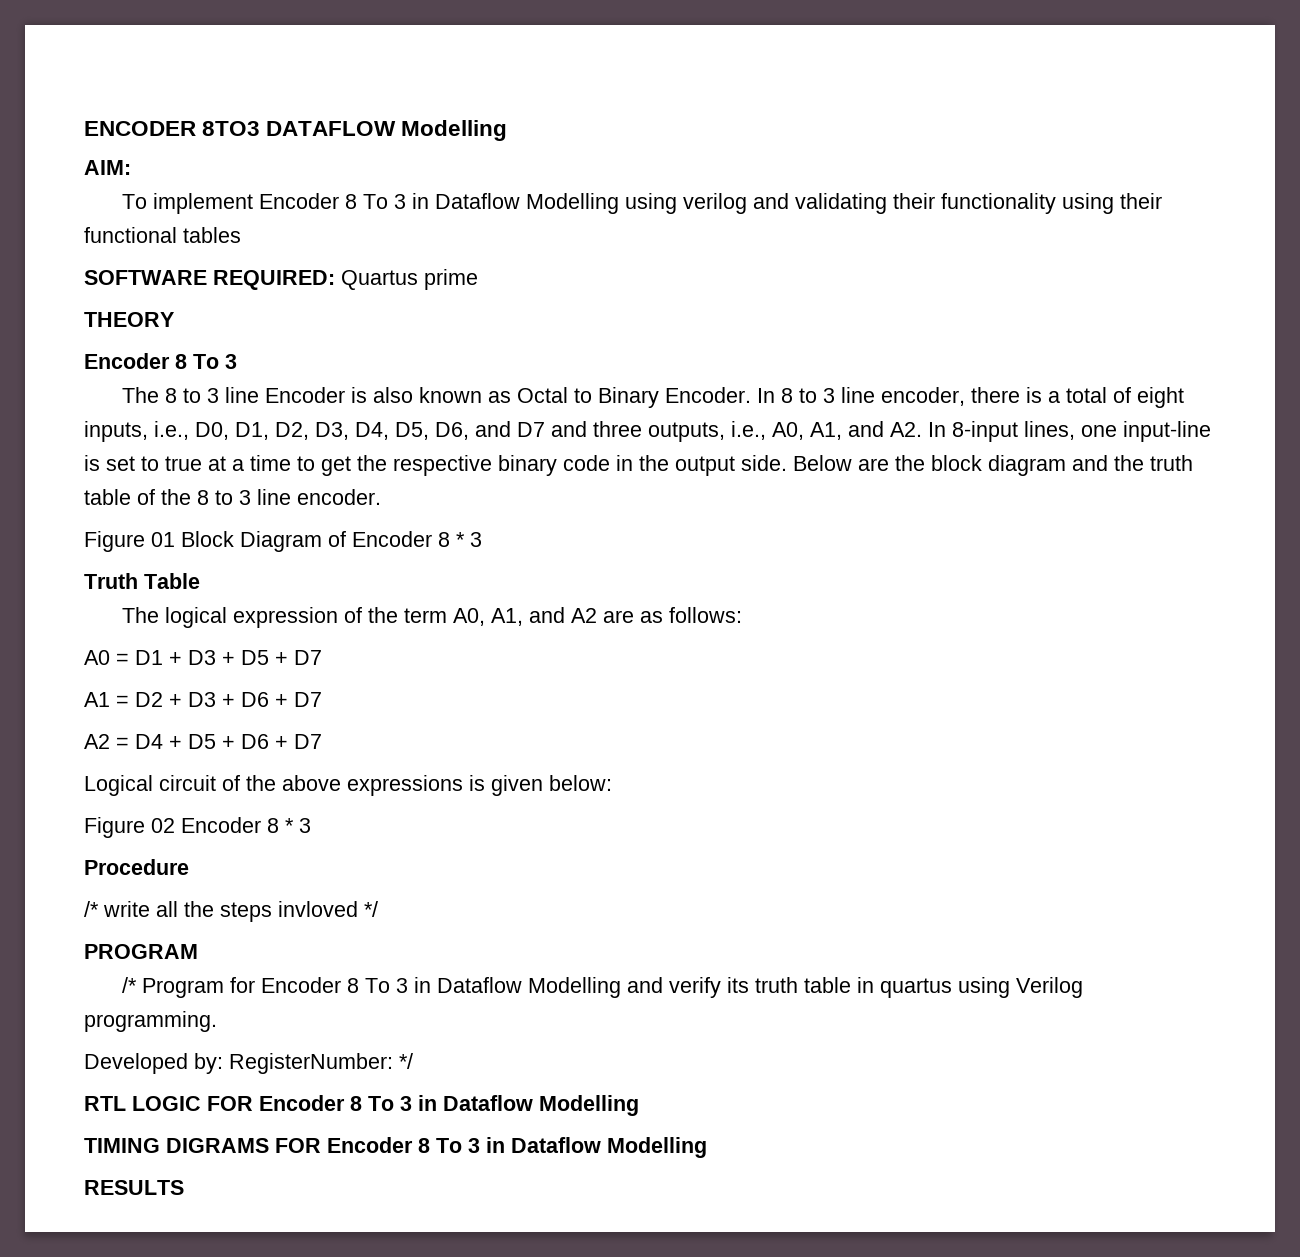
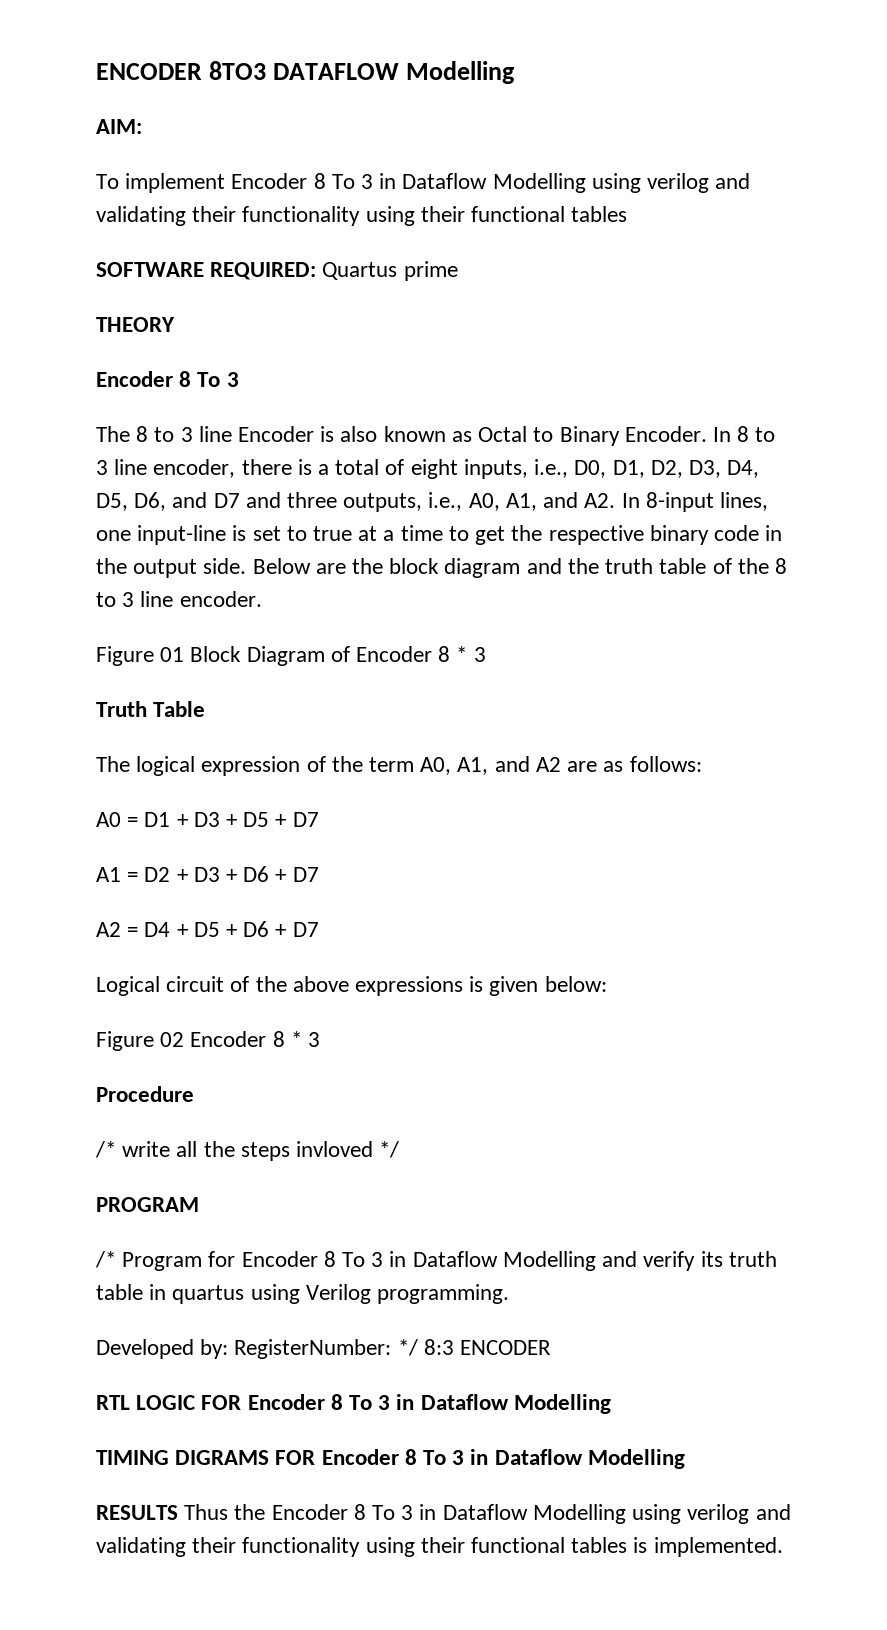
(413, 1061) none -> [423,1339,552,1355] 8:3 ENCODER
(184, 1187) none -> [184,1504,791,1524] [96,1537,783,1557] Thus the Encoder 8 To 3 in Dataflow Modelling using verilog and validating their functionality using their functional tables is implemented.

